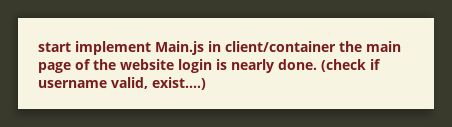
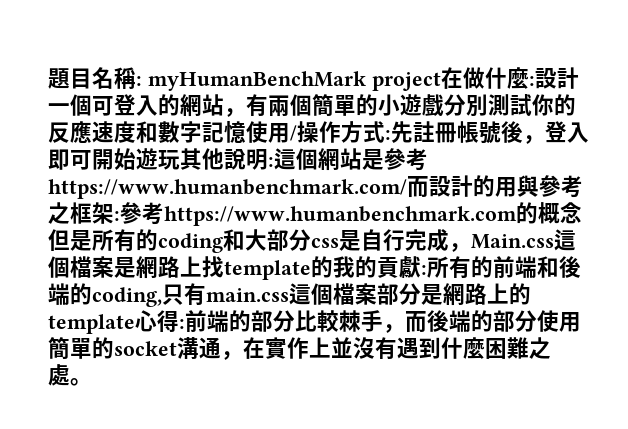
[38,41,401,55] [38,59,381,73] [38,77,206,90] start implement Main.js in client/container the main page of the website login is nearly done. (check if username valid, exist....) -> [48,67,579,91] [48,94,576,117] [48,121,589,144] [48,148,428,171] [48,175,583,199] [48,202,582,226] [48,229,576,253] [48,256,581,280] [48,283,531,307] [48,310,581,334] [48,337,551,360] [48,364,92,386] 題目名稱: myHumanBenchMark project在做什麼:設計一個可登入的網站，有兩個簡單的小遊戲分別測試你的反應速度和數字記憶使用/操作方式:先註冊帳號後，登入即可開始遊玩其他說明:這個網站是參考https://www.humanbenchmark.com/而設計的用與參考之框架:參考https://www.humanbenchmark.com的概念但是所有的coding和大部分css是自行完成，Main.css這個檔案是網路上找template的我的貢獻:所有的前端和後端的coding,只有main.css這個檔案部分是網路上的template心得:前端的部分比較棘手，而後端的部分使用簡單的socket溝通，在實作上並沒有遇到什麼困難之處。

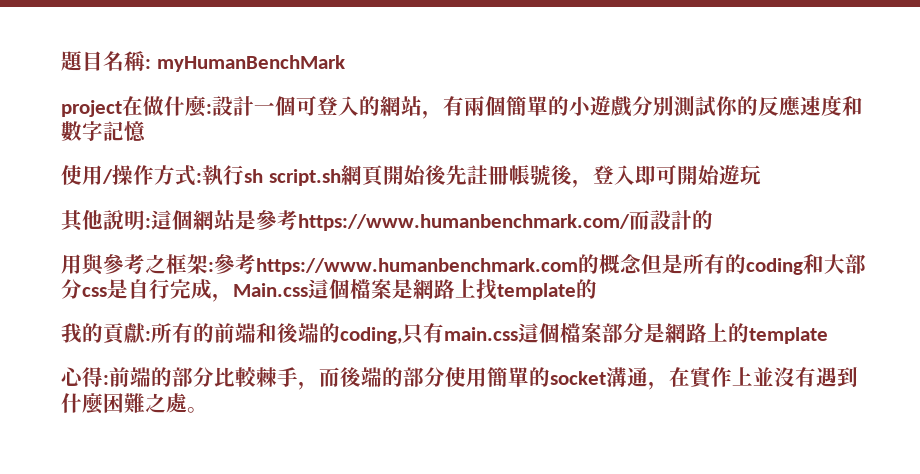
(366, 81) none -> (345, 63) //
(246, 132) none -> (146, 131) //
(391, 135) none -> [202,165,447,187] 執行sh script.sh網頁開始後
(180, 160) none -> (761, 175) //
(495, 186) none -> (713, 220) //
(333, 267) none -> (597, 289) //
(135, 324) none -> (828, 335) //

